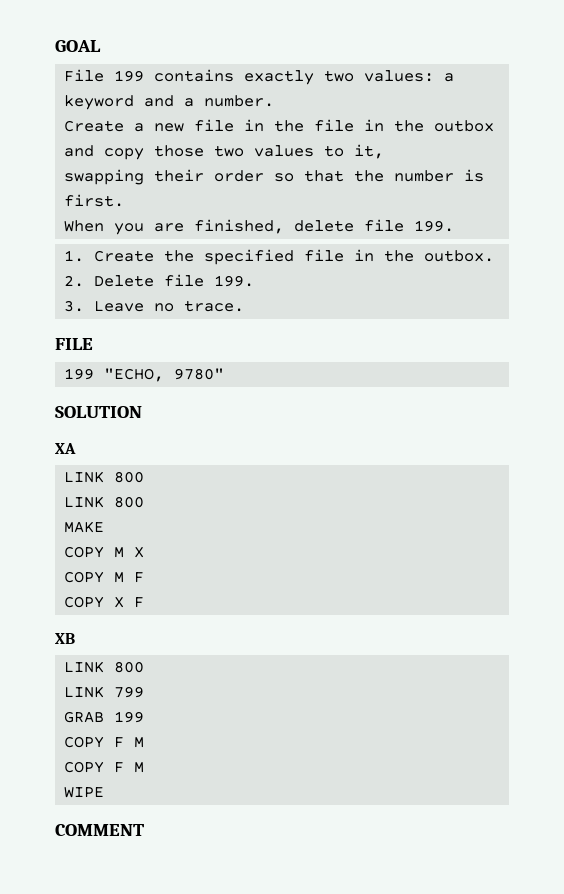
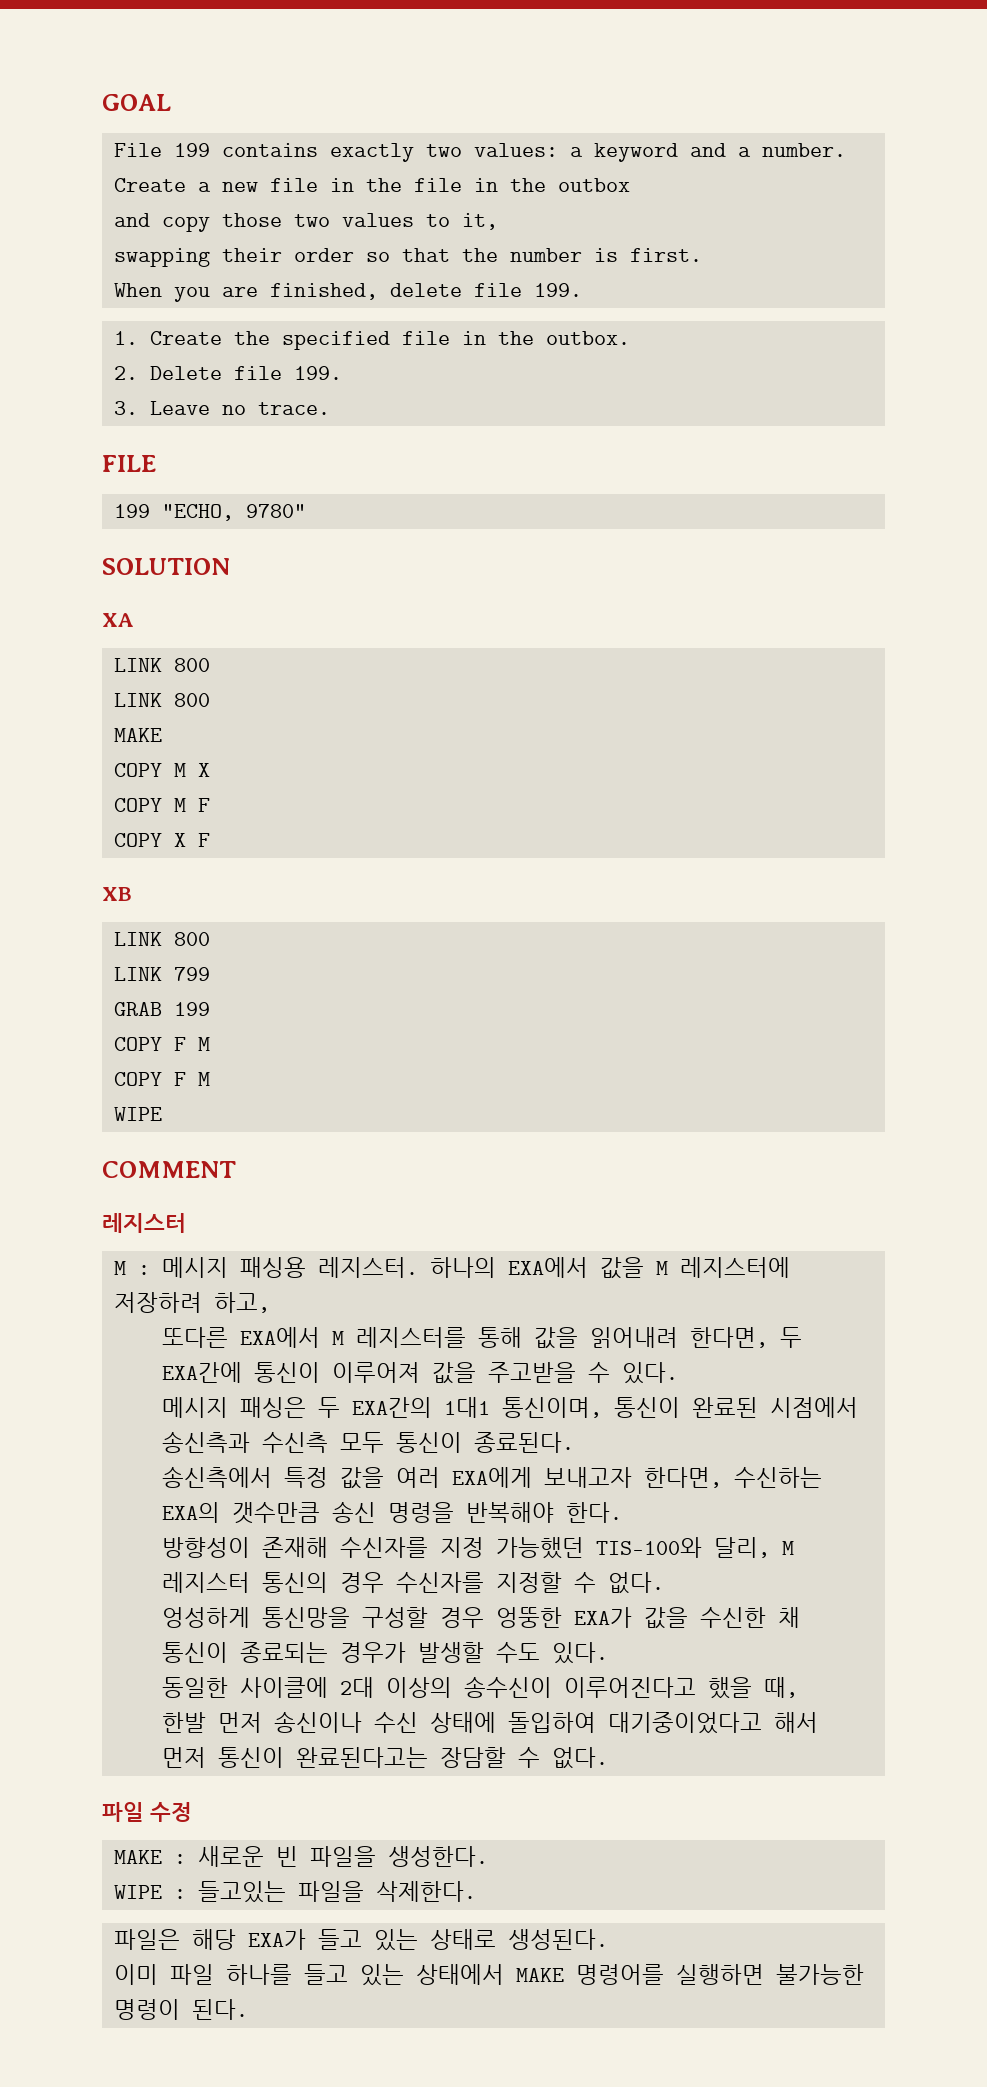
(144, 830) none -> [102,1213,186,1233] [114,1257,790,1279] [114,1292,270,1313] [162,1327,802,1349] [162,1362,678,1384] [162,1397,858,1418] [162,1431,574,1453] [162,1466,822,1489] [162,1501,622,1524] [162,1537,794,1559] [162,1572,664,1594] [162,1607,800,1629] [162,1642,608,1664] [162,1676,798,1699] [162,1711,818,1734] [162,1747,608,1769] [102,1802,192,1822] [114,1846,488,1867] [114,1881,476,1903] [114,1929,608,1951] [114,1964,864,1986] [114,1999,248,2020] // 레지스터 // M : 메시지 패싱용 레지스터. 하나의 EXA에서 값을 M 레지스터에 저장하려 하고, // 또다른 EXA에서 M 레지스터를 통해 값을 읽어내려 한다면, 두 EXA간에 통신이 이루어져 값을 주고받을 수 있다. // 메시지 패싱은 두 EXA간의 1대1 통신이며, 통신이 완료된 시점에서 송신측과 수신측 모두 통신이 종료된다. // 송신측에서 특정 값을 여러 EXA에게 보내고자 한다면, 수신하는 EXA의 갯수만큼 송신 명령을 반복해야 한다. // 방향성이 존재해 수신자를 지정 가능했던 TIS-100와 달리, M 레지스터 통신의 경우 수신자를 지정할 수 없다. // 엉성하게 통신망을 구성할 경우 엉뚱한 EXA가 값을 수신한 채 통신이 종료되는 경우가 발생할 수도 있다. // 동일한 사이클에 2대 이상의 송수신이 이루어진다고 했을 때, // 한발 먼저 송신이나 수신 상태에 돌입하여 대기중이었다고 해서 먼저 통신이 완료된다고는 장담할 수 없다. // 파일 수정 // MAKE : 새로운 빈 파일을 생성한다. // WIPE : 들고있는 파일을 삭제한다. // 파일은 해당 EXA가 들고 있는 상태로 생성된다. // 이미 파일 하나를 들고 있는 상태에서 MAKE 명령어를 실행하면 불가능한 명령이 된다.

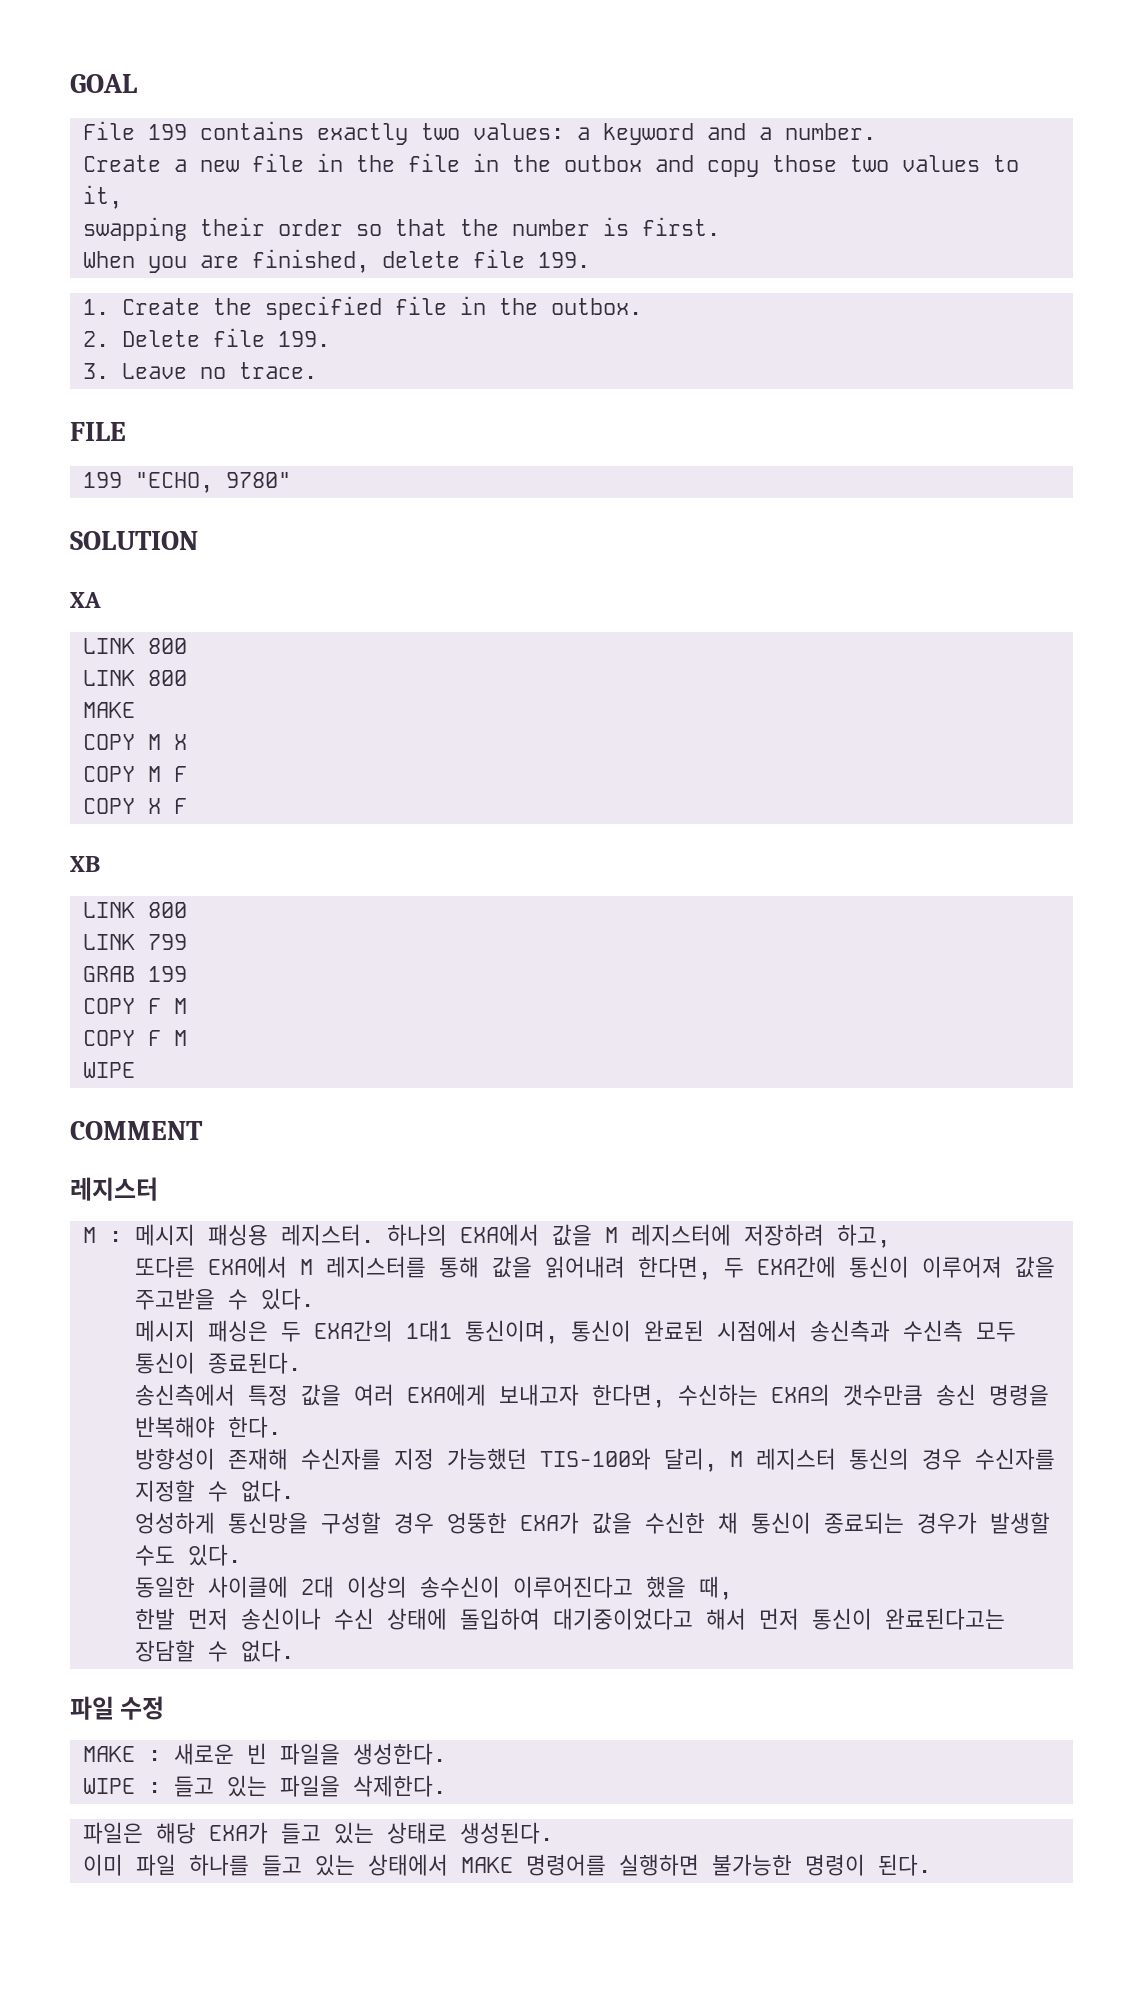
(630, 185) // -> (643, 163) none
[198,1881,286,1903] 들고있는 -> [174,1775,268,1797] 들고 있는

